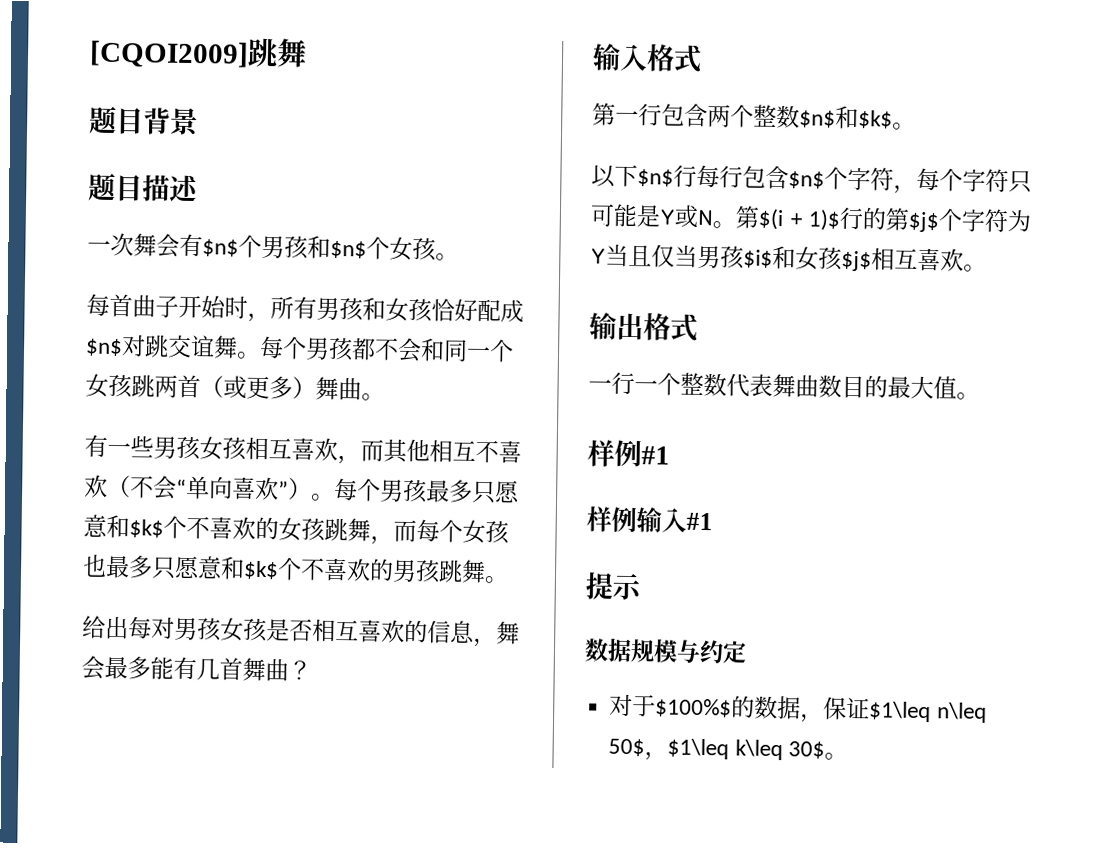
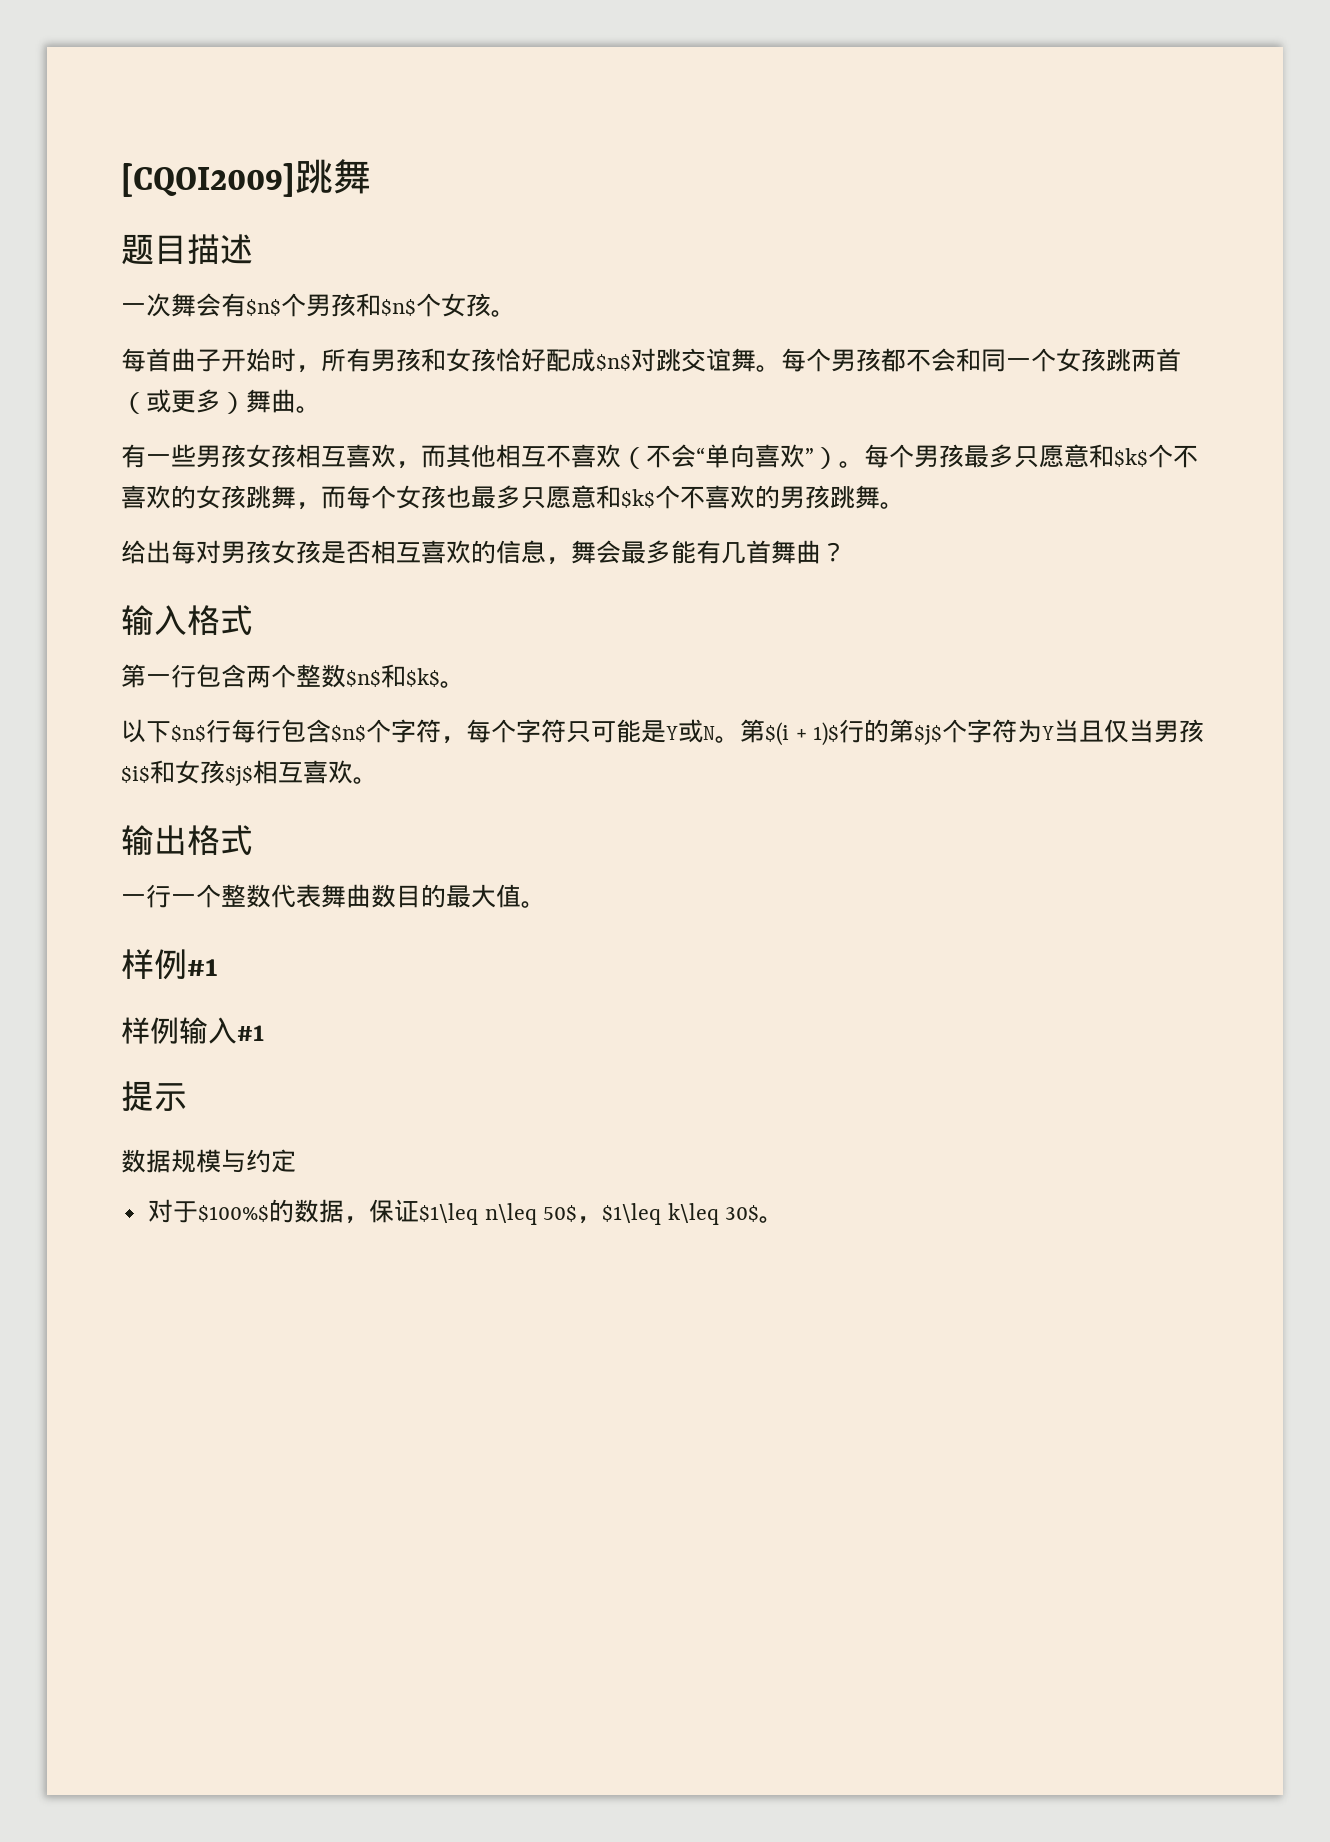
[88,105,199,137] // 题目背景 -> (371, 176) none

